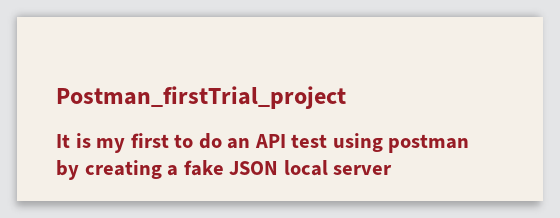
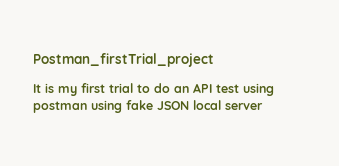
(169, 140) none -> [109,83,133,93] trial
[56,160,179,180] by creating a -> [91,100,122,113] using

